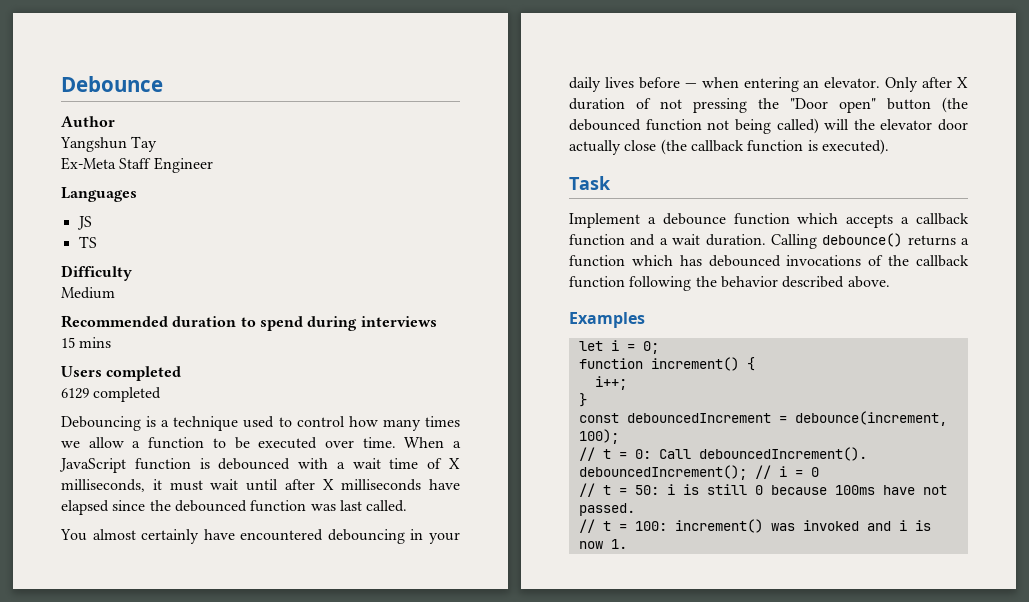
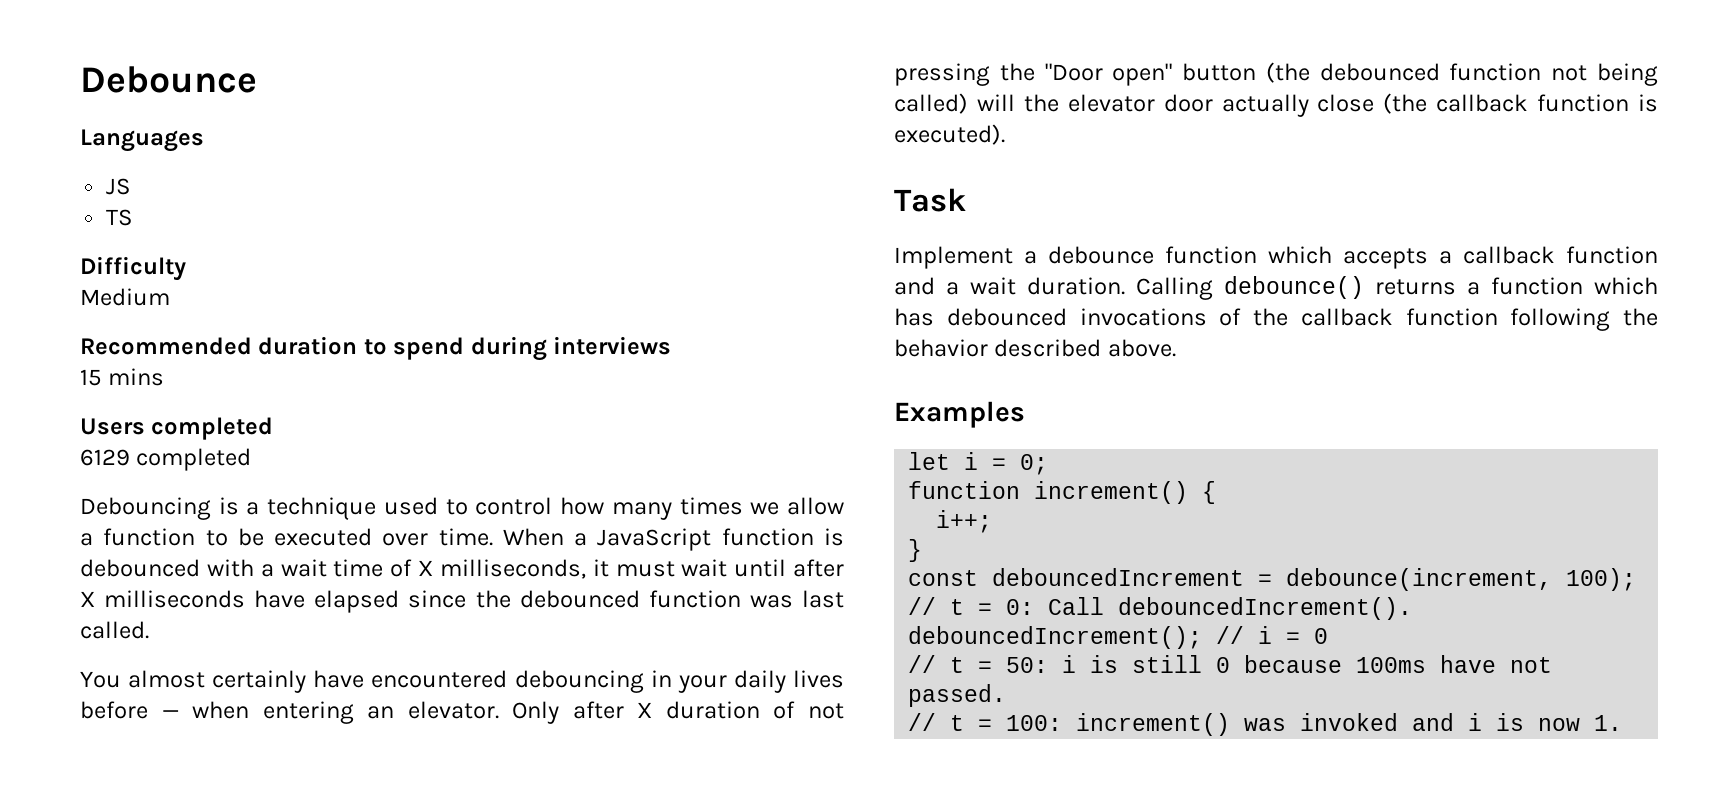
[61,116,115,127] [60,136,158,152] [61,157,213,173] // Author // Yangshun Tay // Ex-Meta Staff Engineer -> (257, 79) none

